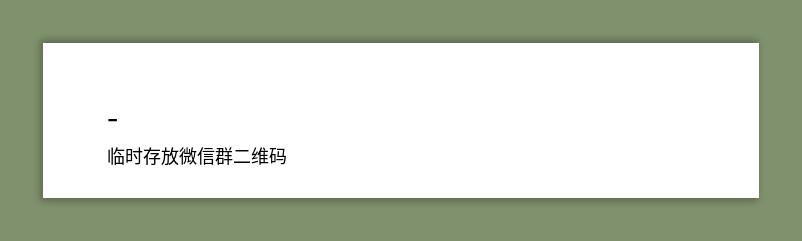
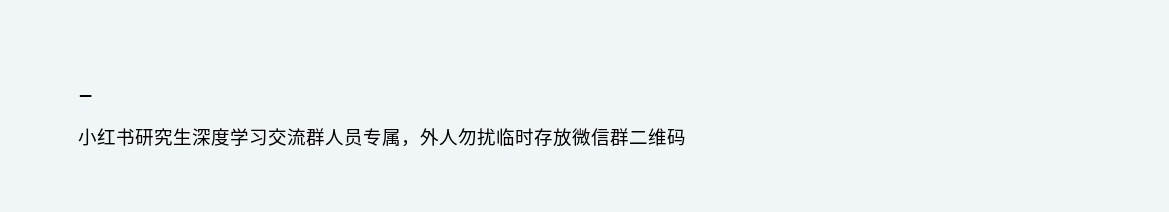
(118, 123) none -> [78,128,496,147] 小红书研究生深度学习交流群人员专属，外人勿扰

